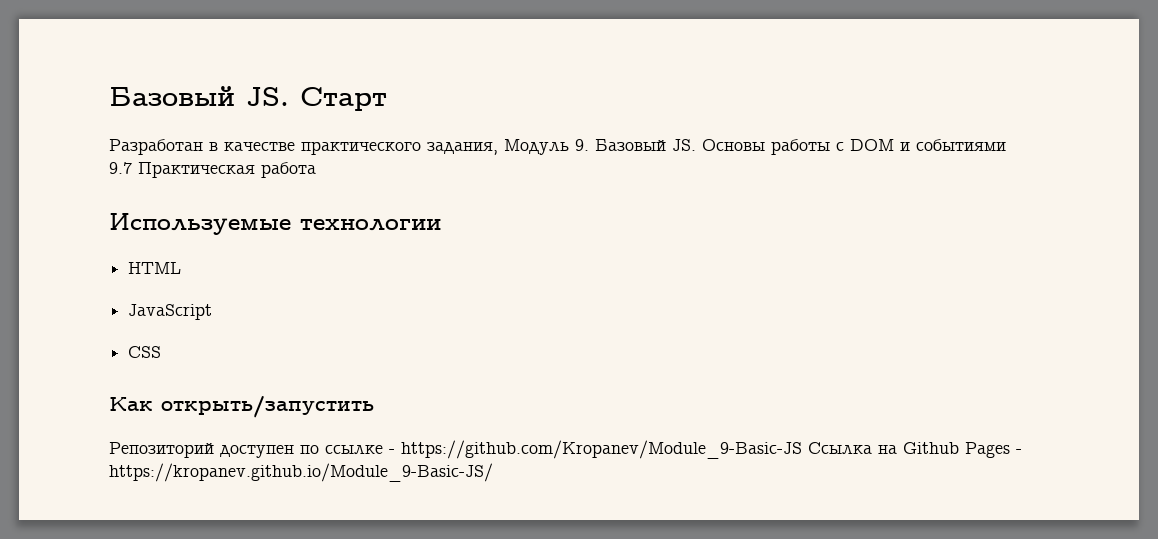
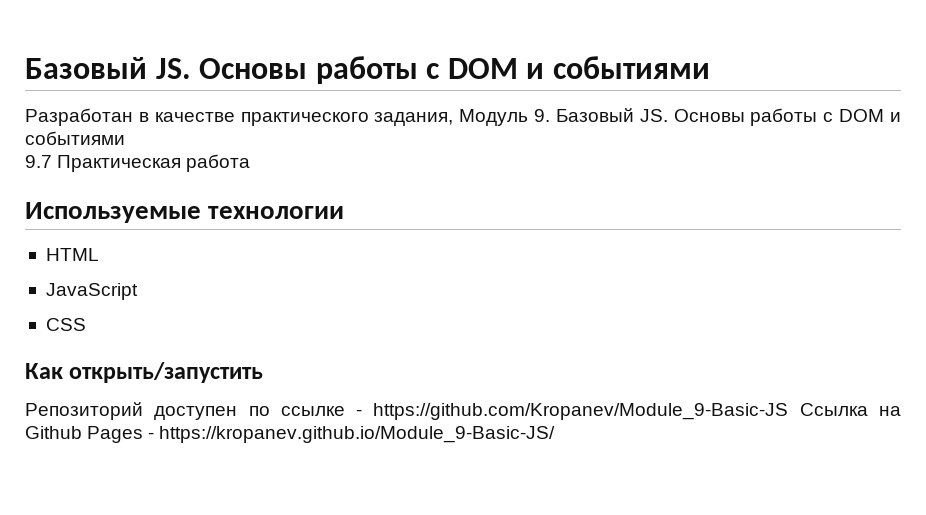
[109,86,387,111] Базовый JS. Старт -> [25,56,710,84] Базовый JS. Основы работы с DOM и событиями

